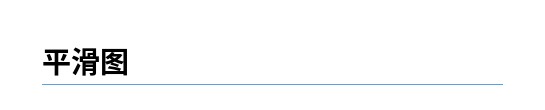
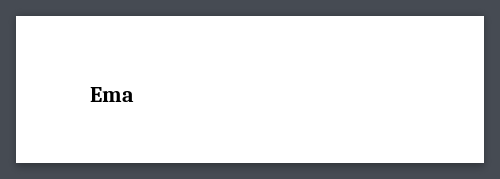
[42,47,129,76] 平滑图 -> [90,87,134,102] Ema

